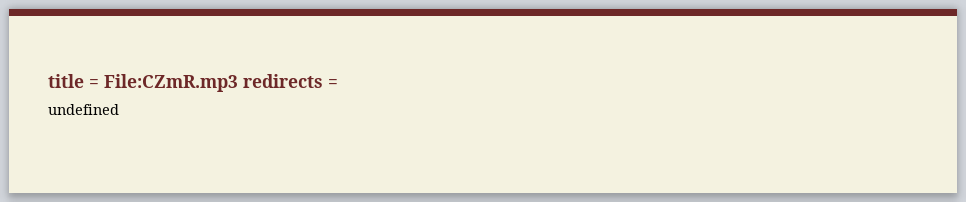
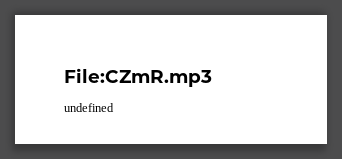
[48,74,99,88] title = -> (64, 77) none
[243,74,338,88] redirects = -> (212, 77) none

